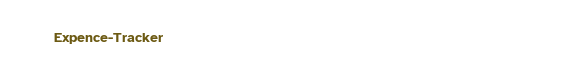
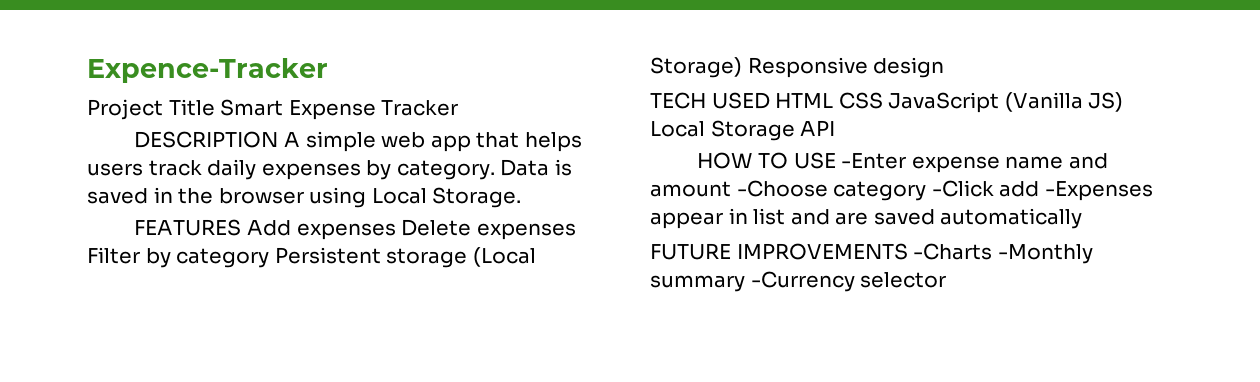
(163, 38) none -> [87,99,459,120] [134,131,582,152] [87,159,572,180] [87,187,522,208] [134,219,576,240] [87,247,536,268] [650,57,945,78] [650,92,1124,113] [650,120,836,141] [697,152,1108,173] [650,180,1153,201] [650,208,1083,229] [650,243,1093,264] [650,271,947,292] // Project Title Smart Expense Tracker // DESCRIPTION A simple web app that helps users track daily expenses by category. Data is saved in the browser using Local Storage. // FEATURES Add expenses Delete expenses Filter by category Persistent storage (Local Storage) Responsive design // TECH USED HTML CSS JavaScript (Vanilla JS) Local Storage API // HOW TO USE -Enter expense name and amount -Choose category -Click add -Expenses appear in list and are saved automatically // FUTURE IMPROVEMENTS -Charts -Monthly summary -Currency selector

